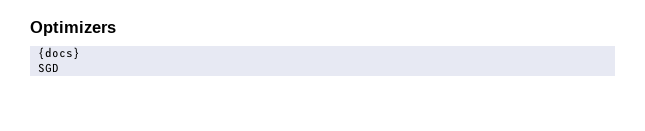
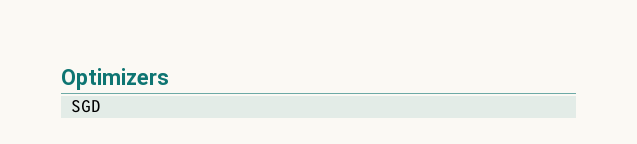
[37,47,80,60] // {docs} -> (169, 79) none

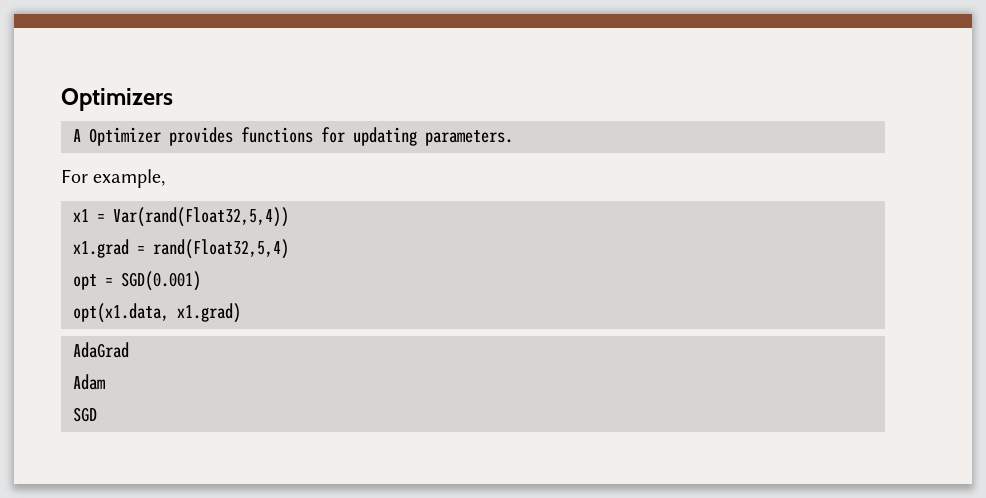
(169, 79) none -> [73,127,513,146] [61,169,166,188] [73,207,289,227] [73,239,289,259] [73,271,201,291] [73,303,241,323] [73,342,129,358] [73,374,105,390] // A Optimizer provides functions for updating parameters. // For example, // x1 = Var(rand(Float32,5,4)) // x1.grad = rand(Float32,5,4) // opt = SGD(0.001) // opt(x1.data, x1.grad) // AdaGrad // Adam

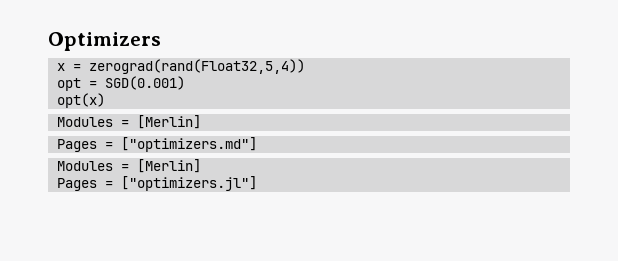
[73,127,513,146] [61,169,166,188] [73,207,289,227] [73,239,289,259] [73,271,201,291] [73,303,241,323] [73,342,129,358] [73,374,105,390] [73,407,97,422] A Optimizer provides functions for updating parameters. // For example, // x1 = Var(rand(Float32,5,4)) // x1.grad = rand(Float32,5,4) // opt = SGD(0.001) // opt(x1.data, x1.grad) // AdaGrad // Adam // SGD -> [57,59,305,74] [57,76,185,91] [57,93,105,108] [57,115,201,129] [57,137,257,152] [57,159,201,173] [57,176,257,191] x = zerograd(rand(Float32,5,4)) // opt = SGD(0.001) // opt(x) // Modules = [Merlin] // Pages = ["optimizers.md"] // Modules = [Merlin] // Pages = ["optimizers.jl"]

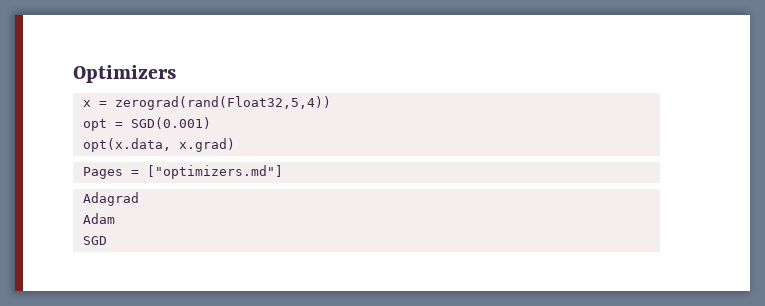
[57,93,105,108] [57,115,201,129] opt(x) // Modules = [Merlin] -> [82,138,235,152] opt(x.data, x.grad)
[57,159,201,173] [57,176,257,191] Modules = [Merlin] // Pages = ["optimizers.jl"] -> [82,192,139,206] [82,213,115,224] [82,236,107,245] Adagrad // Adam // SGD

